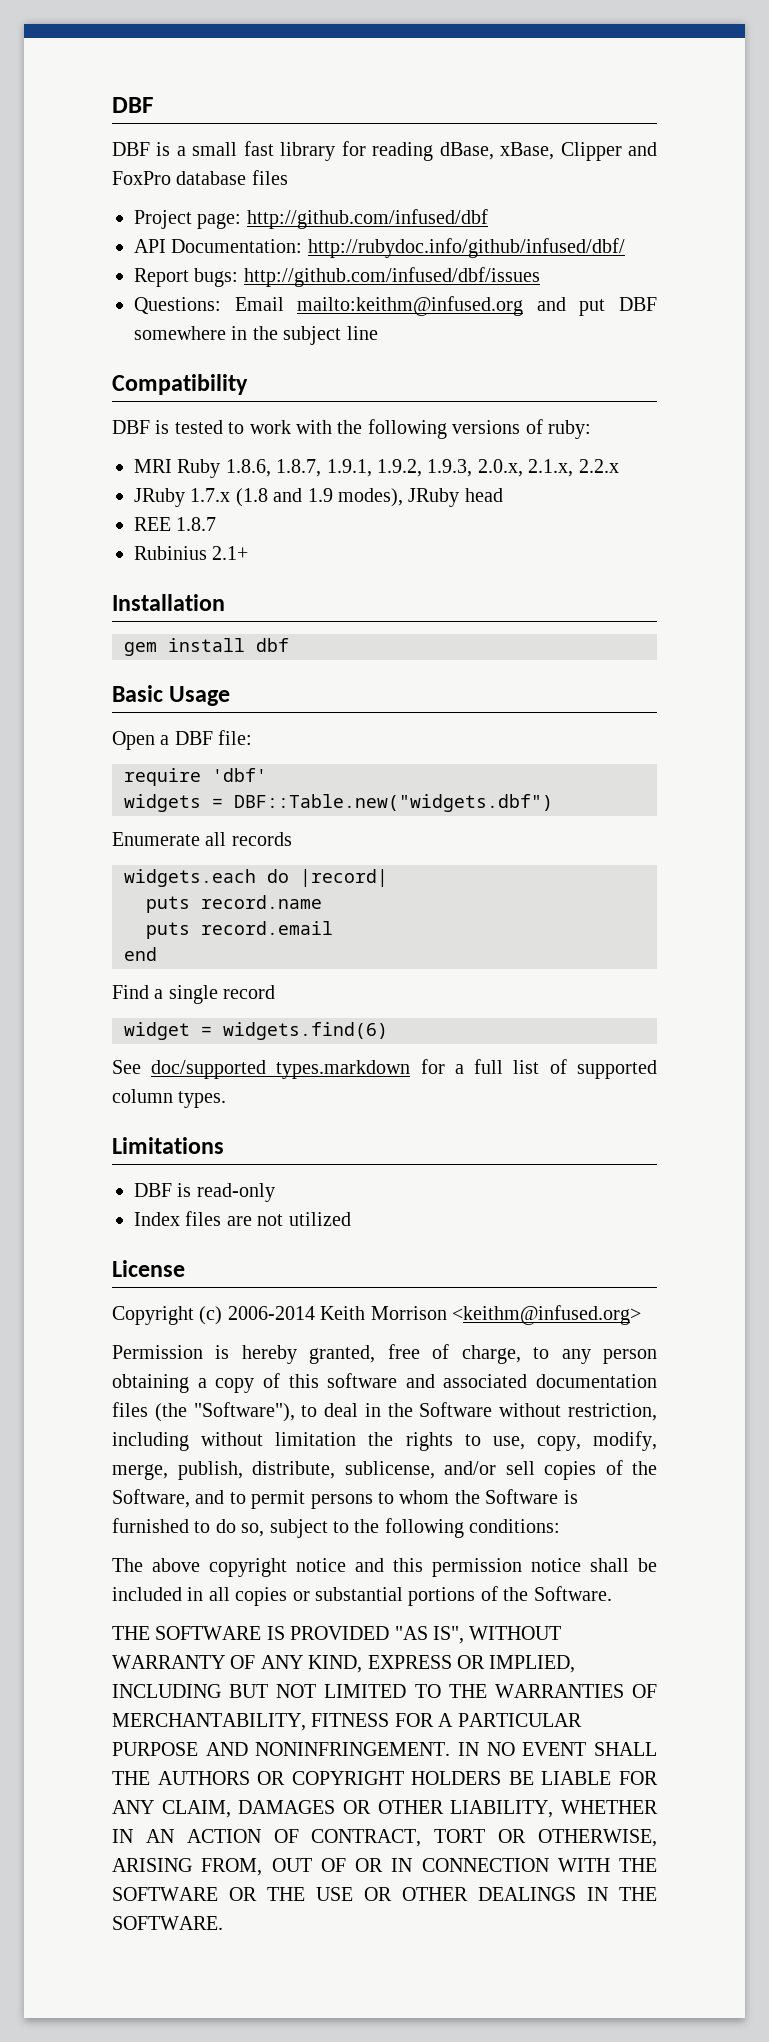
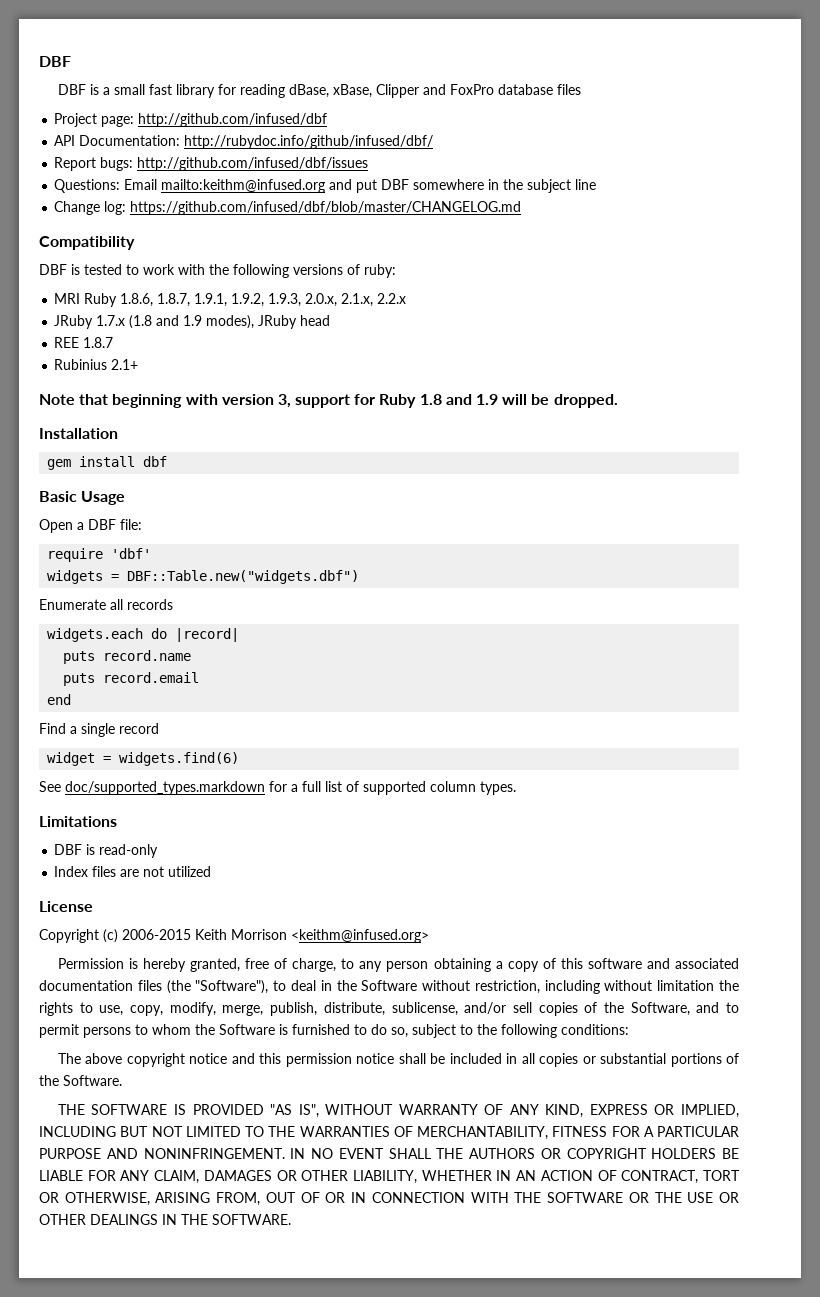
(378, 333) none -> [54,201,522,215] // Change log: https://github.com/infused/dbf/blob/master/CHANGELOG.md
(249, 553) none -> [39,394,618,408] // Note that beginning with version 3, support for Ruby 1.8 and 1.9 will be dropped.
[227,1306,315,1320] 2006-2014 -> [122,929,191,940] 2006-2015

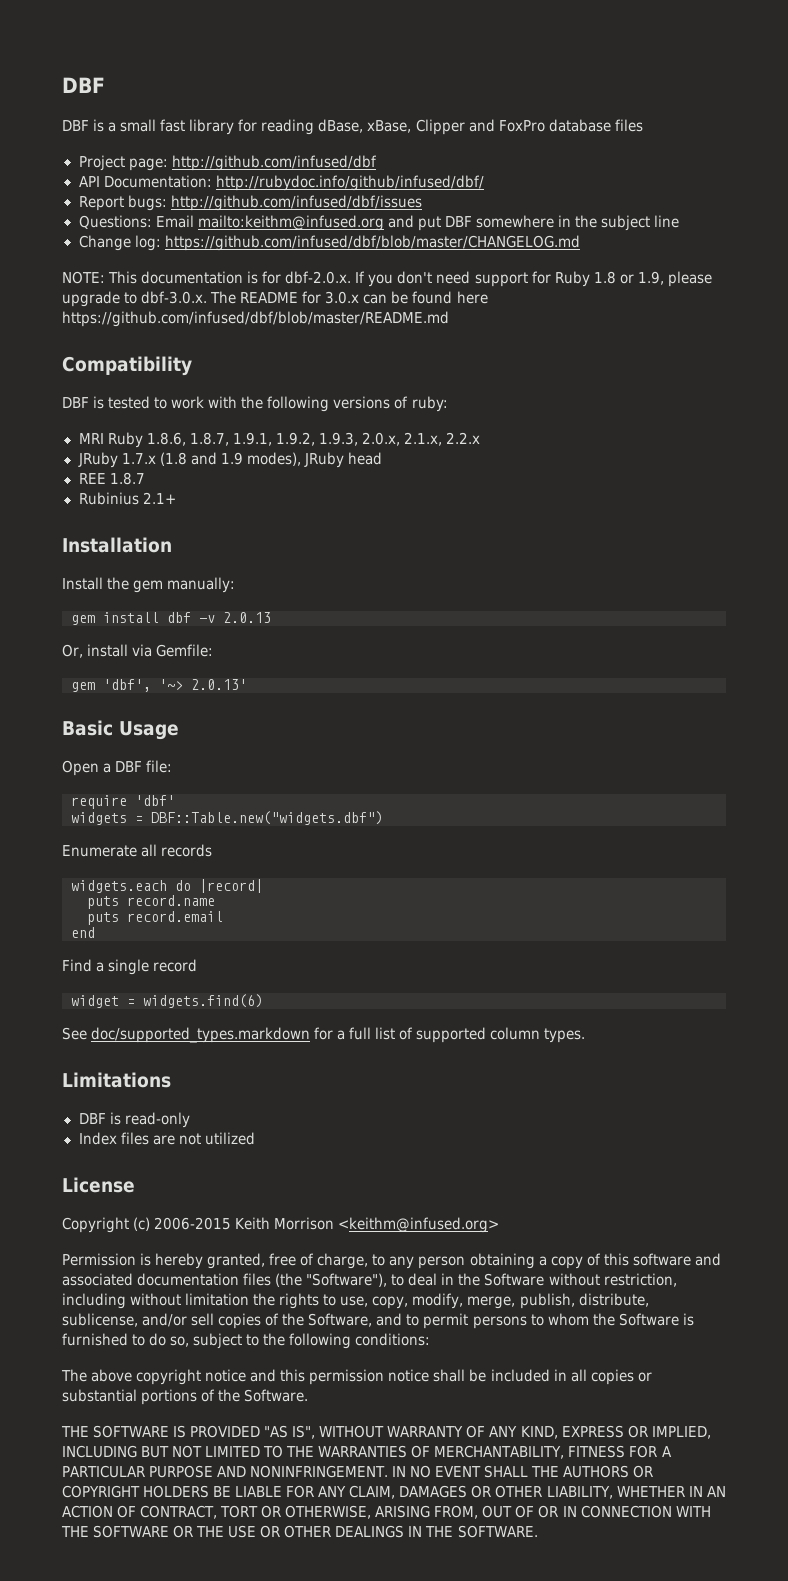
(522, 208) none -> [62,271,712,287] [62,291,488,307] [62,311,449,327] // NOTE: This documentation is for dbf-2.0.x. If you don't need support for Ruby 1.8 or 1.9, please upgrade to dbf-3.0.x. The README for 3.0.x can be found here https://github.com/infused/dbf/blob/master/README.md
[39,394,618,408] [39,428,118,439] [47,456,168,470] Note that beginning with version 3, support for Ruby 1.8 and 1.9 will be dropped. // Installation // gem install dbf -> [62,537,172,553] [62,577,236,593] [71,612,271,625] [62,644,214,658] [71,679,247,692] Installation // Install the gem manually: // gem install dbf -v 2.0.13 // Or, install via Gemfile: // gem 'dbf', '~> 2.0.13'

